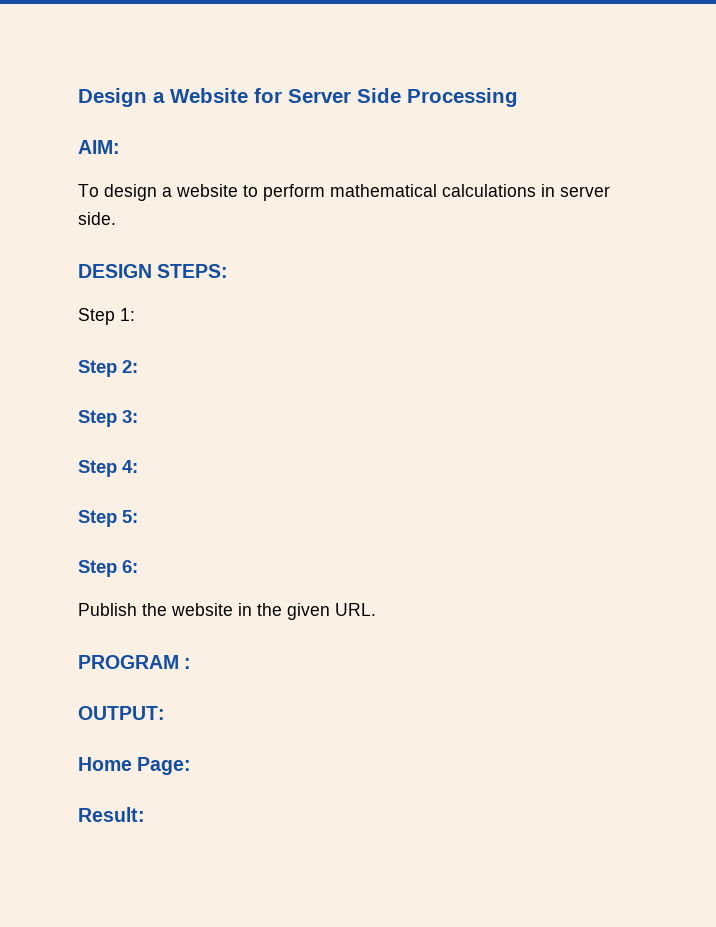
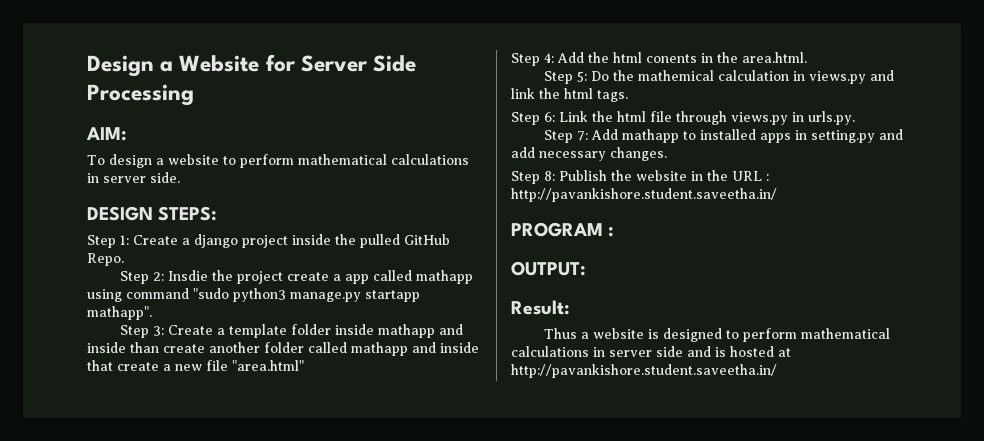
[78,360,138,377] [78,410,138,427] [78,460,138,477] [78,510,138,527] [78,560,138,577] // Step 2: // Step 3: // Step 4: // Step 5: // Step 6: // -> [133,234,450,248] [87,253,124,266] [119,270,473,284] [87,288,420,302] [87,306,152,320] [119,324,463,338] [87,342,479,356] [87,360,304,371] [511,52,807,66] [543,70,894,84] [511,88,628,102] [511,111,855,125] [543,129,903,143] [511,147,667,161] [511,171,555,184] Create a django project inside the pulled GitHub Repo. // Step 2: Insdie the project create a app called mathapp using command "sudo python3 manage.py startapp mathapp". // Step 3: Create a template folder inside mathapp and inside than create another folder called mathapp and inside that create a new file "area.html" // Step 4: Add the html conents in the area.html. // Step 5: Do the mathemical calculation in views.py and link the html tags. // Step 6: Link the html file through views.py in urls.py. // Step 7: Add mathapp to installed apps in setting.py and add necessary changes. // Step 8:
[287,603,376,620] given URL. -> [732,171,769,181] [511,188,777,202] URL : http://pavankishore.student.saveetha.in/
[78,757,192,775] [78,807,145,822] Home Page: // Result: -> [511,300,570,315] [543,328,890,342] [511,346,791,357] [511,364,777,378] Result: // Thus a website is designed to perform mathematical calculations in server side and is hosted at http://pavankishore.student.saveetha.in/

